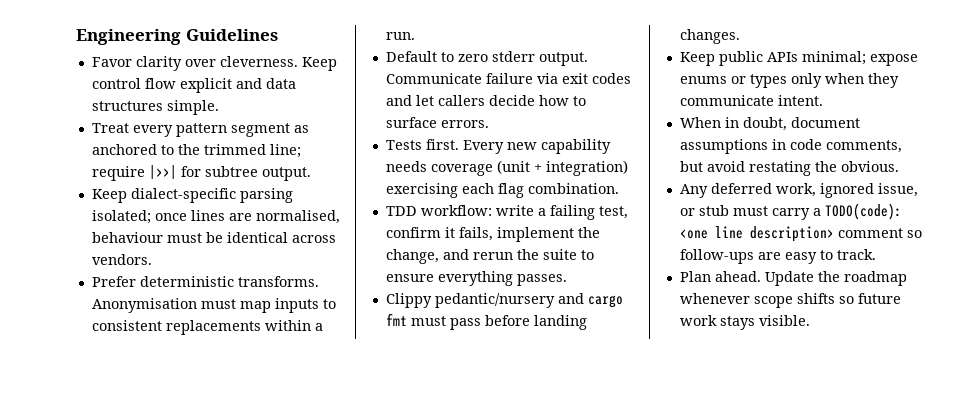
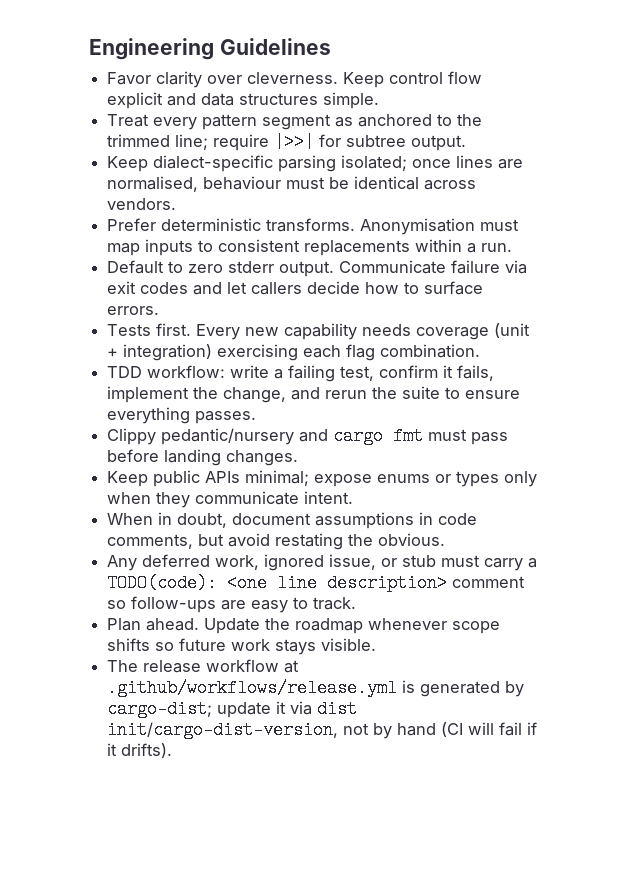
(810, 320) none -> [107,659,300,673] [107,679,525,697] [107,700,358,718] [107,721,538,739] [107,743,173,758] // The release workflow at .github/workflows/release.yml is generated by cargo-dist; update it via dist init/cargo-dist-version, not by hand (CI will fail if it drifts).

